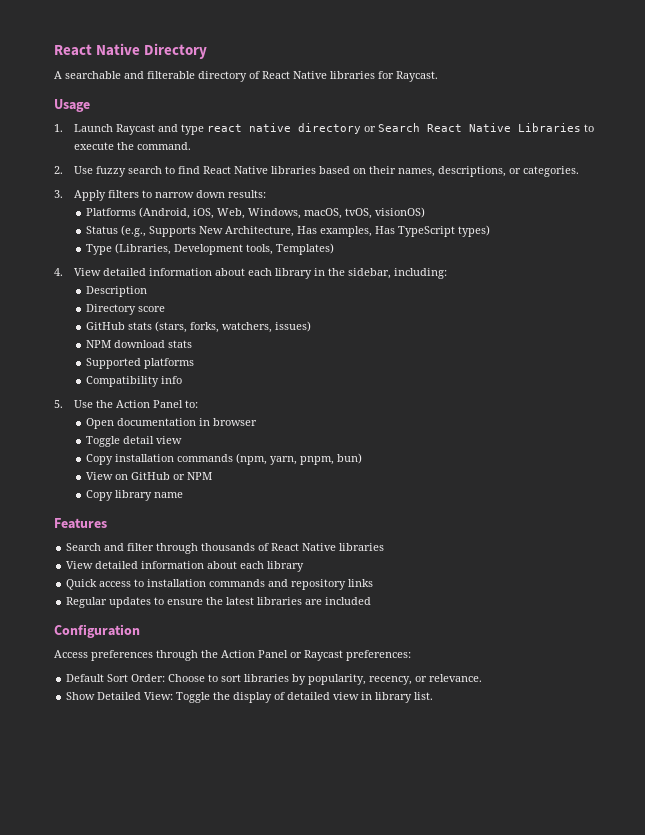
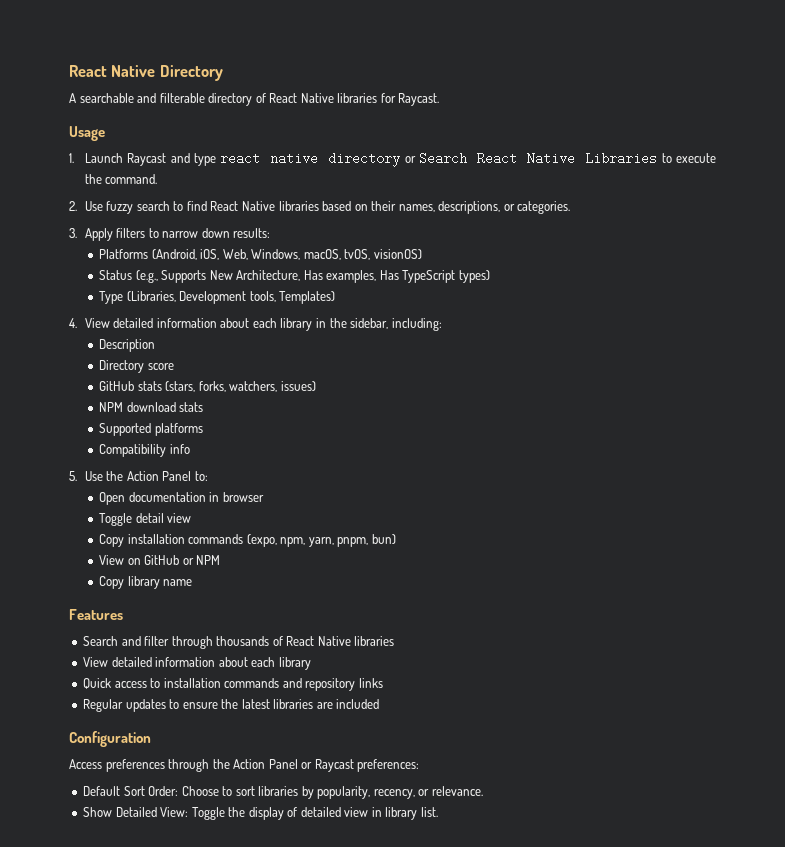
[235,453,267,465] (npm, -> [246,534,306,547] (expo, npm,

